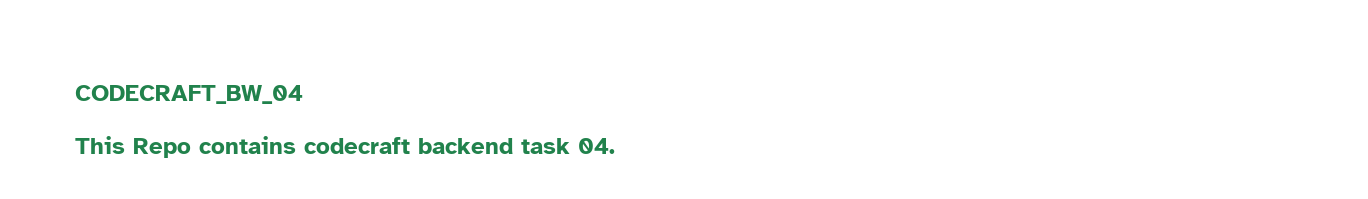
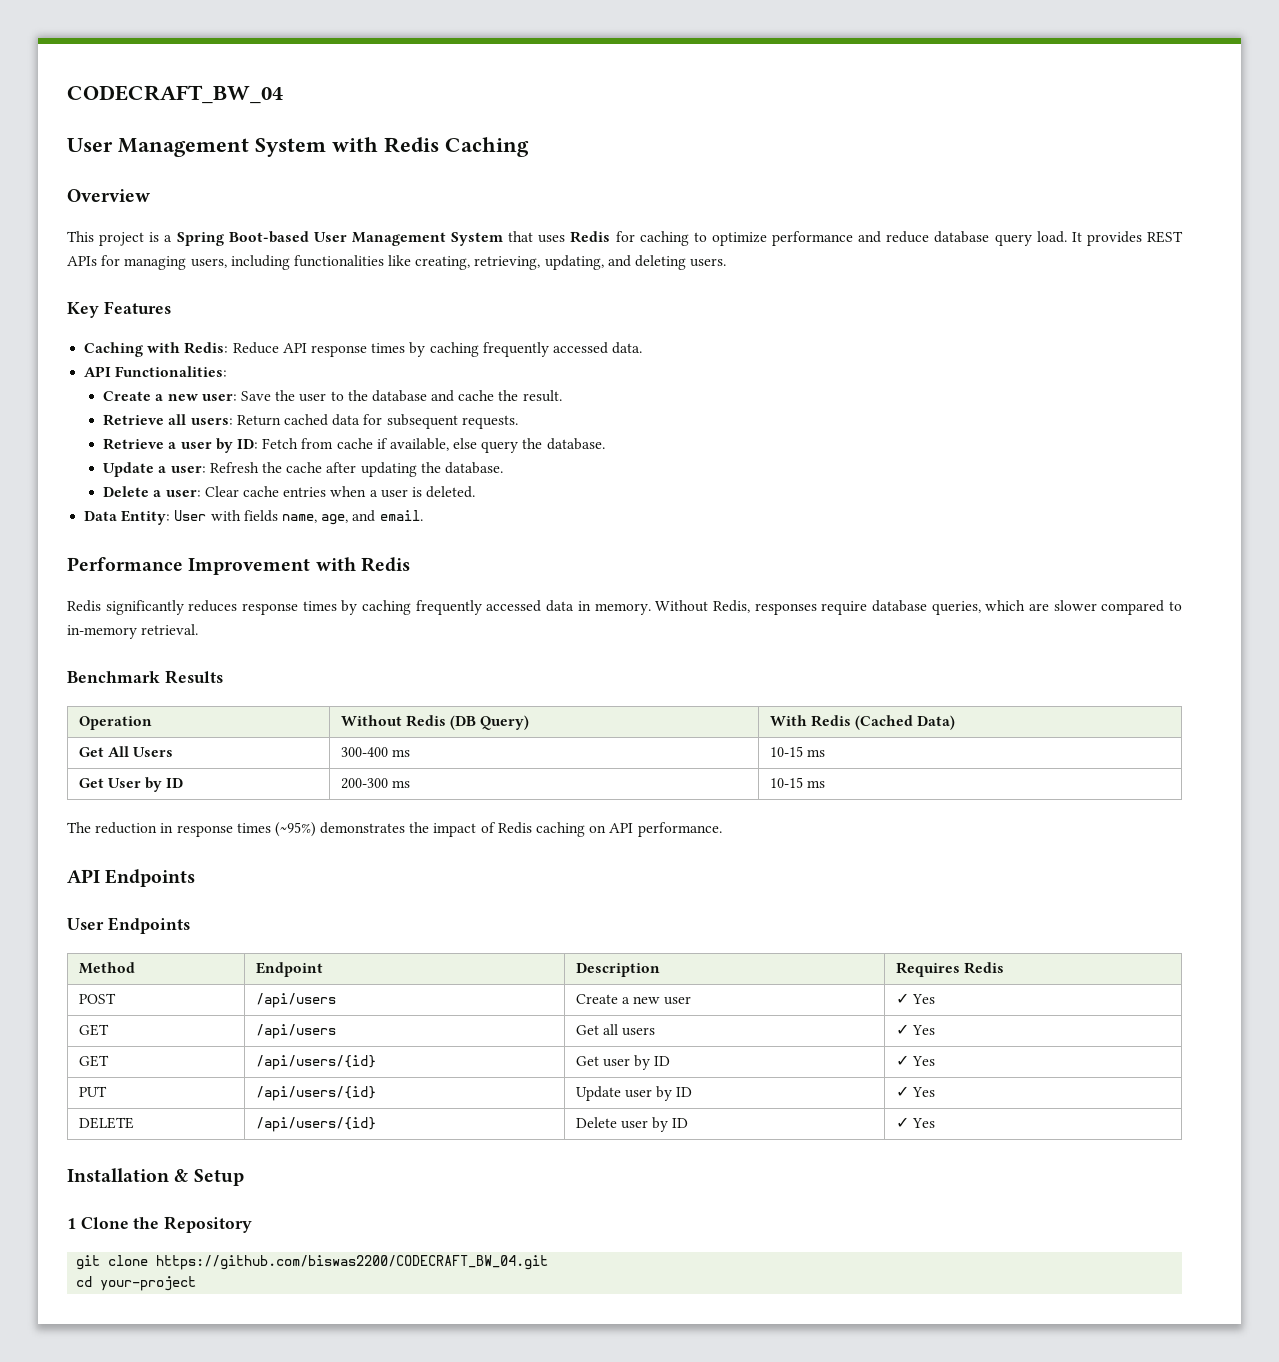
[75,136,615,158] This Repo contains codecraft backend task 04. -> [67,137,529,157] [67,189,150,202] [67,231,1183,246] [67,255,727,270] [67,301,171,318] [84,342,643,357] [84,366,228,377] [103,390,562,402] [103,414,518,429] [103,438,605,453] [103,462,503,477] [103,486,476,498] [84,510,423,525] [67,557,410,575] [67,600,1182,615] [67,624,199,639] [67,670,223,684] [78,716,152,730] [340,715,530,730] [769,715,956,730] [78,746,174,757] [340,747,410,757] [769,746,825,757] [78,777,184,792] [340,778,410,789] [769,777,825,788] [67,822,722,837] [67,869,196,887] [67,917,190,934] [78,962,135,974] [255,962,323,977] [575,963,660,977] [895,962,1004,977] [78,993,116,1004] [255,993,336,1008] [575,994,692,1005] [895,993,935,1004] [78,1024,109,1036] [255,1024,336,1039] [575,1024,656,1036] [895,1024,935,1035] [78,1055,109,1067] [255,1055,376,1070] [575,1055,671,1070] [895,1055,935,1066] [78,1086,107,1097] [255,1086,376,1101] [575,1086,693,1101] [895,1086,935,1097] [78,1117,134,1129] [255,1117,376,1132] [575,1117,689,1132] [895,1117,935,1128] [67,1168,244,1186] [67,1216,253,1233] [76,1255,549,1270] [76,1276,197,1291] User Management System with Redis Caching // Overview // This project is a Spring Boot-based User Management System that uses Redis for caching to optimize performance and reduce database query load. It provides REST APIs for managing users, including functionalities like creating, retrieving, updating, and deleting users. // Key Features // Caching with Redis: Reduce API response times by caching frequently accessed data. // API Functionalities: // Create a new user: Save the user to the database and cache the result. // Retrieve all users: Return cached data for subsequent requests. // Retrieve a user by ID: Fetch from cache if available, else query the database. // Update a user: Refresh the cache after updating the database. // Delete a user: Clear cache entries when a user is deleted. // Data Entity: User with fields name, age, and email. // Performance Improvement with Redis // Redis significantly reduces response times by caching frequently accessed data in memory. Without Redis, responses require database queries, which are slower compared to in-memory retrieval. // Benchmark Results // Operation | Without Redis (DB Query) | With Redis (Cached Data) // Get All Users | 300-400 ms | 10-15 ms // Get User by ID | 200-300 ms | 10-15 ms // The reduction in response times (~95%) demonstrates the impact of Redis caching on API performance. // API Endpoints // User Endpoints // Method | Endpoint | Description | Requires Redis // POST | /api/users | Create a new user | ✓ Yes // GET | /api/users | Get all users | ✓ Yes // GET | /api/users/{id} | Get user by ID | ✓ Yes // PUT | /api/users/{id} | Update user by ID | ✓ Yes // DELETE | /api/users/{id} | Delete user by ID | ✓ Yes // Installation & Setup // 1 Clone the Repository // git clone https://github.com/biswas2200/CODECRAFT_BW_04.git // cd your-project

